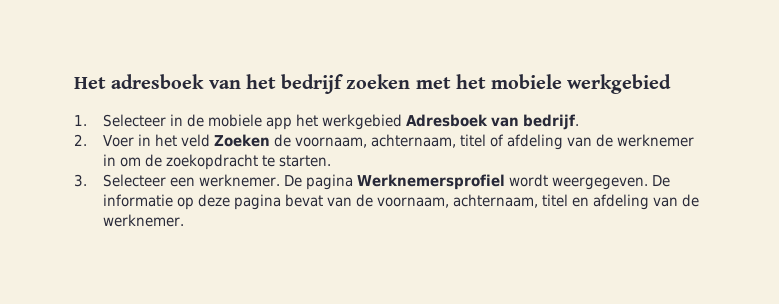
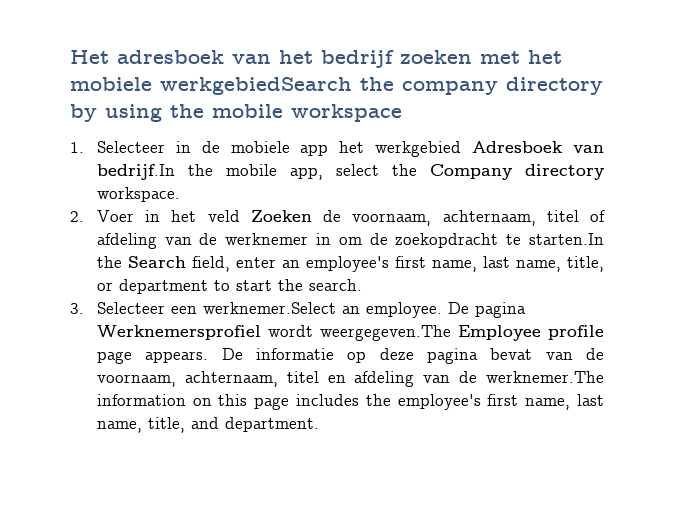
[567,74,672,94] werkgebied -> [160,77,603,95] [70,104,402,122] werkgebiedSearch the company directory by using the mobile workspace
[523,114,580,130] bedrijf. -> [96,164,604,180] [96,187,180,202] bedrijf.In the mobile app, select the Company directory workspace.
[278,155,331,167] starten. -> [529,233,605,245] [96,256,605,272] [96,279,362,294] starten.In the Search field, enter an employee's first name, last name, title, or department to start the search.
[198,174,280,187] werknemer. -> [202,302,442,318] werknemer.Select an employee.
[552,177,649,190] weergegeven. -> [319,325,604,341] [96,351,209,364] weergegeven.The Employee profile page appears.
[102,214,184,227] werknemer. -> [486,371,604,383] [96,394,605,410] [96,417,319,433] werknemer.The information on this page includes the employee's first name, last name, title, and department.

